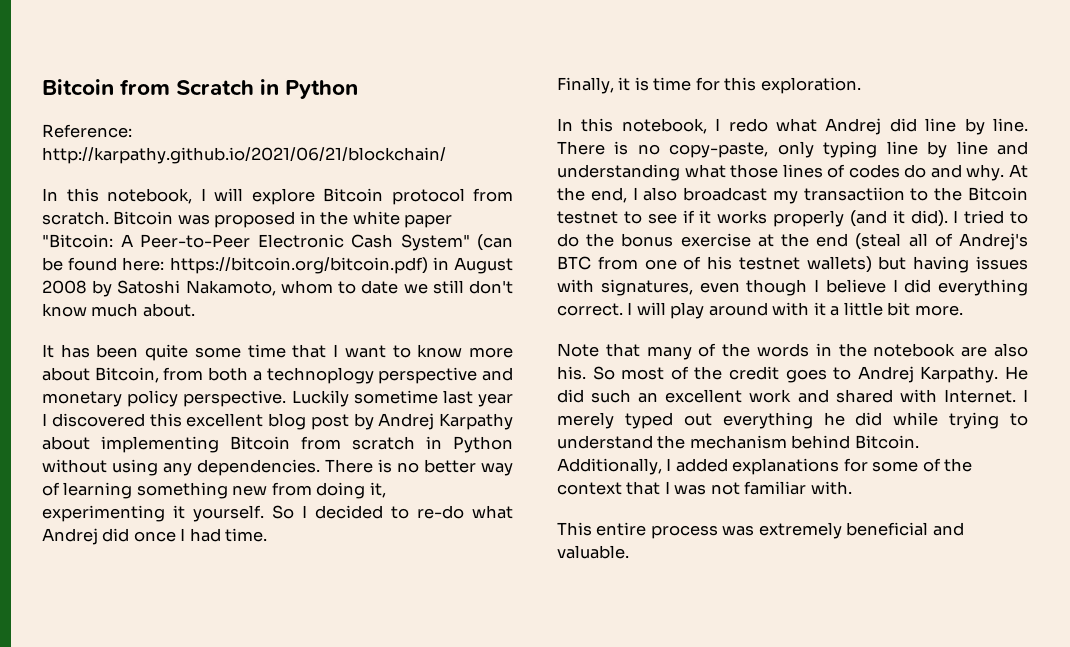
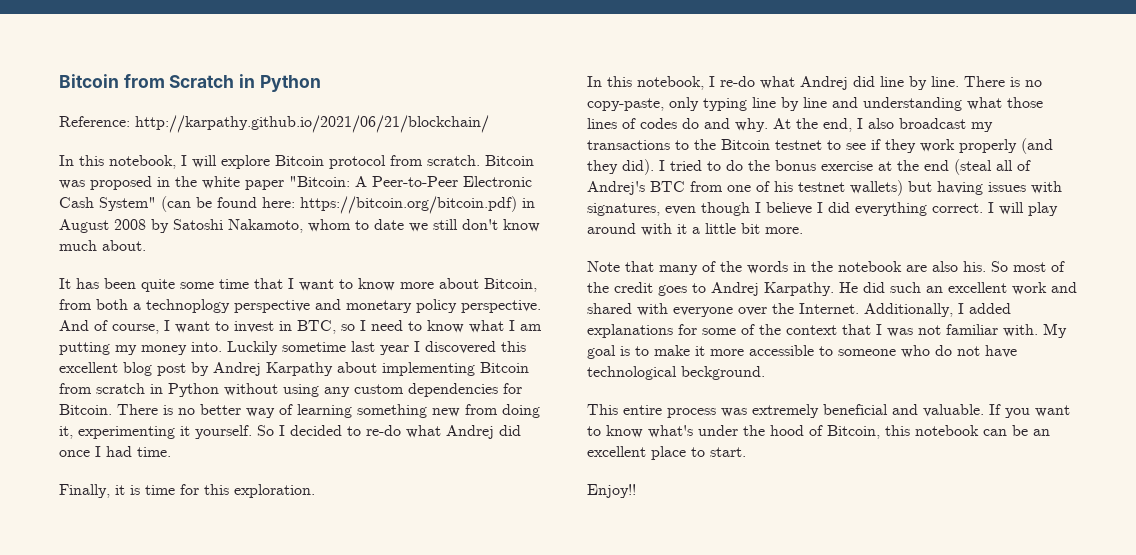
(287, 398) none -> [59,320,542,334] [59,342,222,355] And of course, I want to invest in BTC, so I need to know what I am putting my money into.
[197,459,320,476] dependencies. -> [354,383,522,397] [59,404,112,415] custom dependencies for Bitcoin.
[728,118,768,132] redo -> [720,76,755,87] re-do
[803,187,905,201] transactiion -> [587,140,670,150] transactions
[699,210,768,224] it works -> [885,139,955,153] they work
[892,210,905,224] it -> [587,160,618,174] they
[943,389,1028,403] [557,412,1028,429] [557,435,919,449] Internet. I merely typed out everything he did while trying to understand the mechanism behind Bitcoin. -> [673,303,859,317] everyone over the Internet.
(852, 488) none -> [1043,323,1067,338] [587,345,1017,359] [587,366,765,380] My goal is to make it more accessible to someone who do not have technological beckground.
(629, 552) none -> [989,404,1070,418] [587,425,1050,439] [587,446,746,460] [587,484,636,498] If you want to know what's under the hood of Bitcoin, this notebook can be an excellent place to start. // Enjoy!!

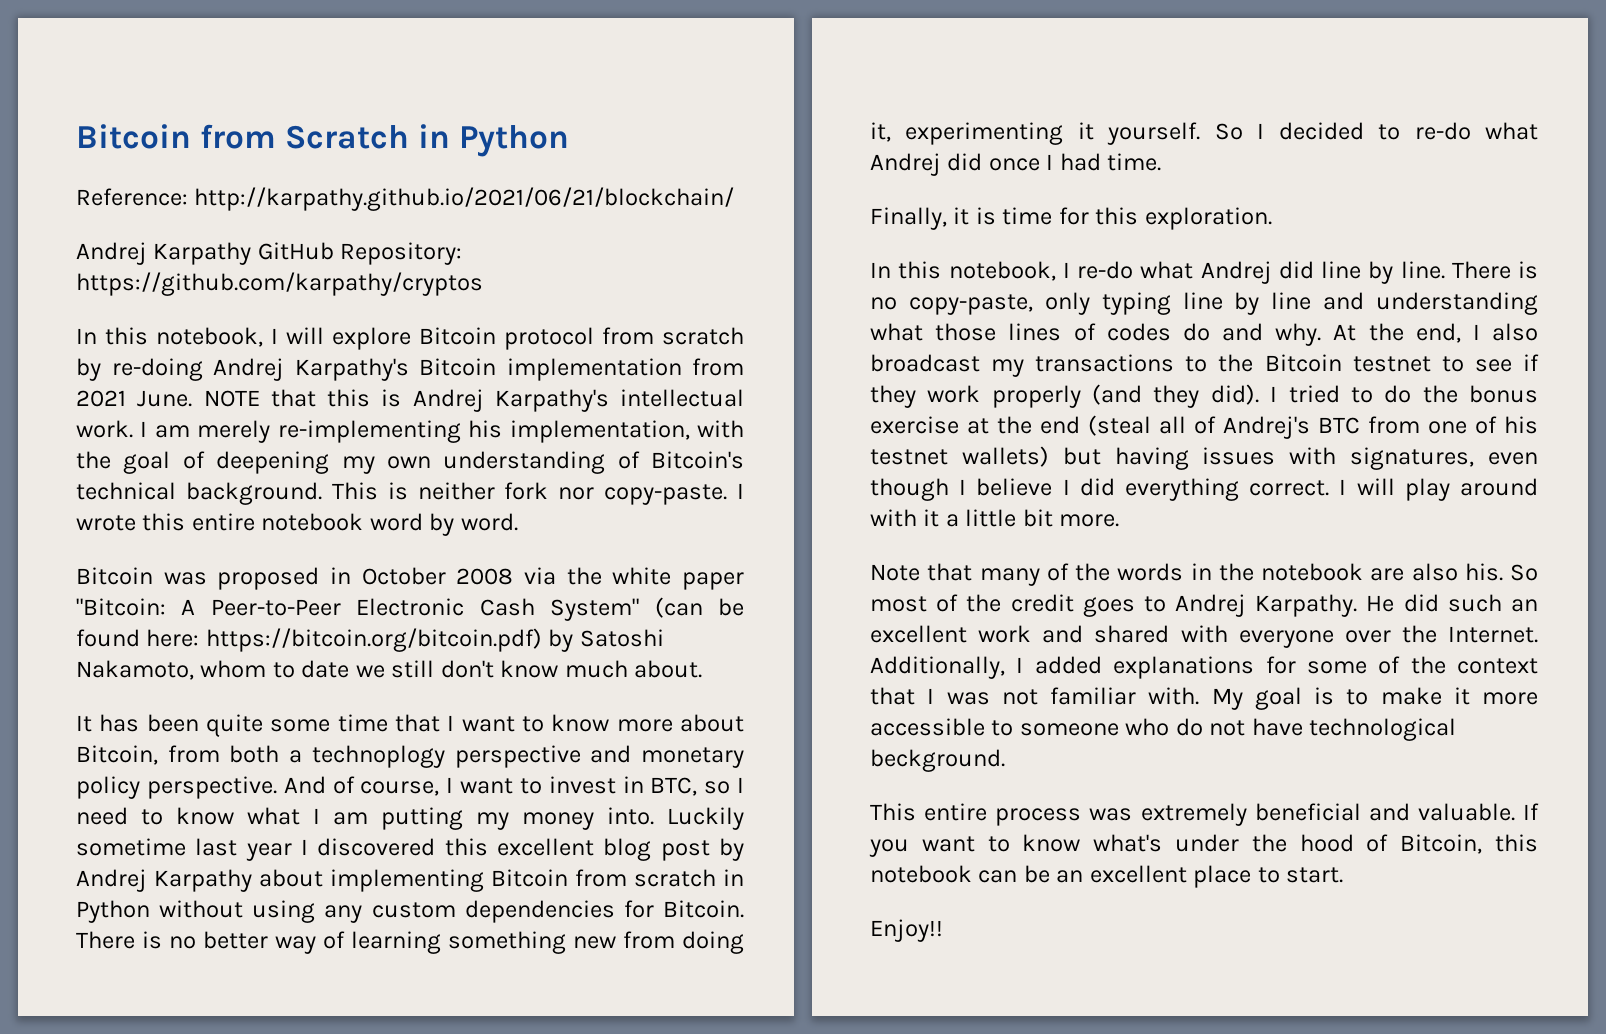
(489, 124) none -> [76,242,463,265] [76,272,483,296] // Andrej Karpathy GitHub Repository: https://github.com/karpathy/cryptos
[427,155,480,166] scratch. -> [662,327,744,345] [76,358,744,381] [76,389,744,412] [76,420,744,443] [76,451,744,474] [76,482,744,505] [76,513,518,536] scratch by re-doing Andrej Karpathy's Bitcoin implementation from 2021 June. NOTE that this is Andrej Karpathy's intellectual work. I am merely re-implementing his implementation, with the goal of deepening my own understanding of Bitcoin's technical background. This is neither fork nor copy-paste. I wrote this entire notebook word by word. //
(170, 182) none -> [361,567,556,585] October 2008 via
[522,198,535,208] [59,219,146,233] in August 2008 -> (542, 640) none

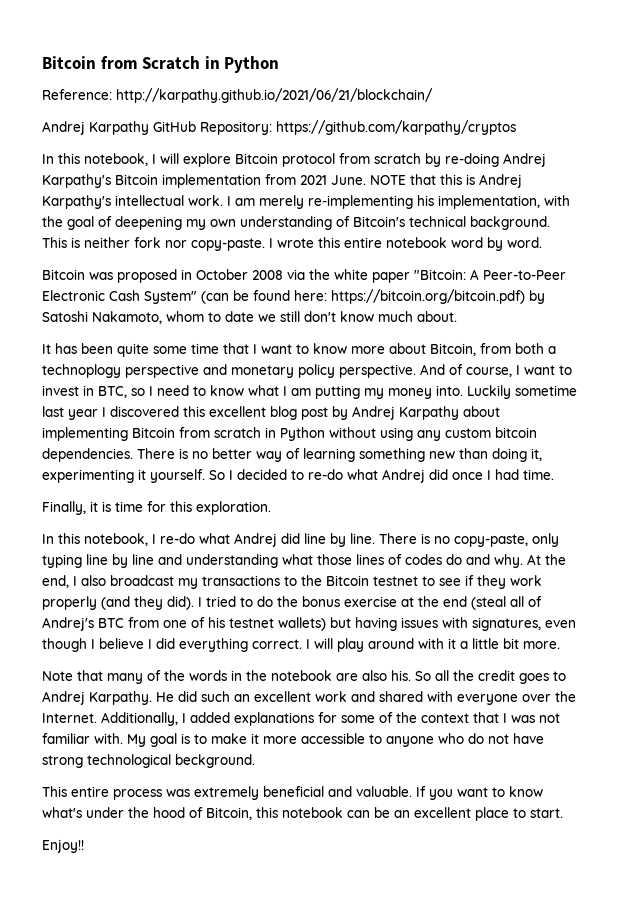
[464,900,744,923] dependencies for Bitcoin. -> [495,427,537,438] [42,448,133,462] bitcoin dependencies.
[623,931,675,949] from -> [459,448,488,459] than
[870,594,959,612] most of -> [435,670,449,681] all
[1019,723,1119,736] someone -> [386,736,434,747] anyone
(1303, 727) none -> [42,755,83,768] strong

